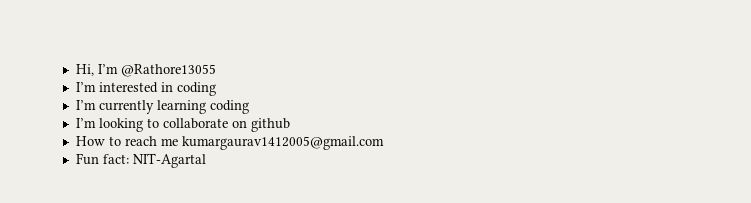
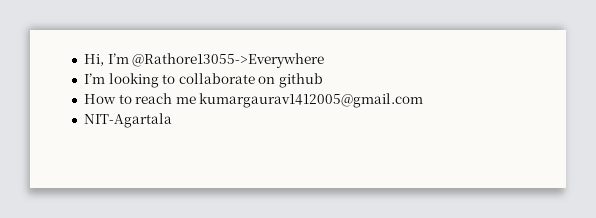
[120,64,216,77] [75,82,216,96] [75,100,249,114] @Rathore13055 // I’m interested in coding // I’m currently learning coding -> [132,53,325,68] @Rathore13055->Everywhere
[75,153,206,168] Fun fact: NIT-Agartal -> [83,113,172,128] NIT-Agartala

